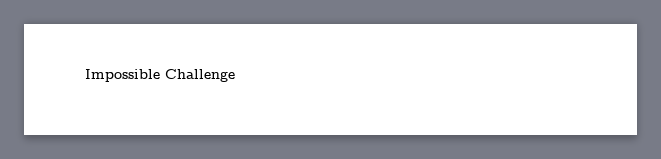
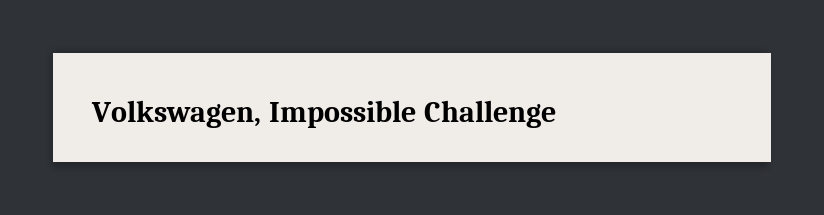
(85, 75) none -> [91,100,261,128] Volkswagen,

